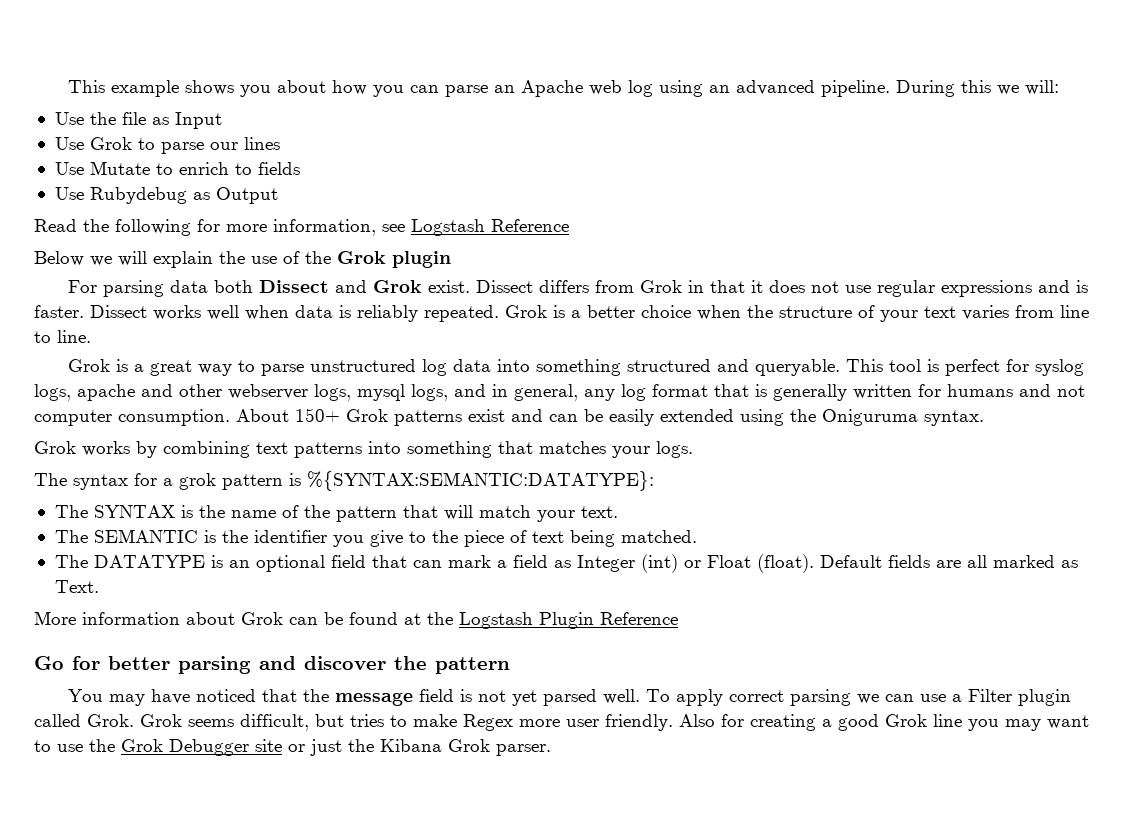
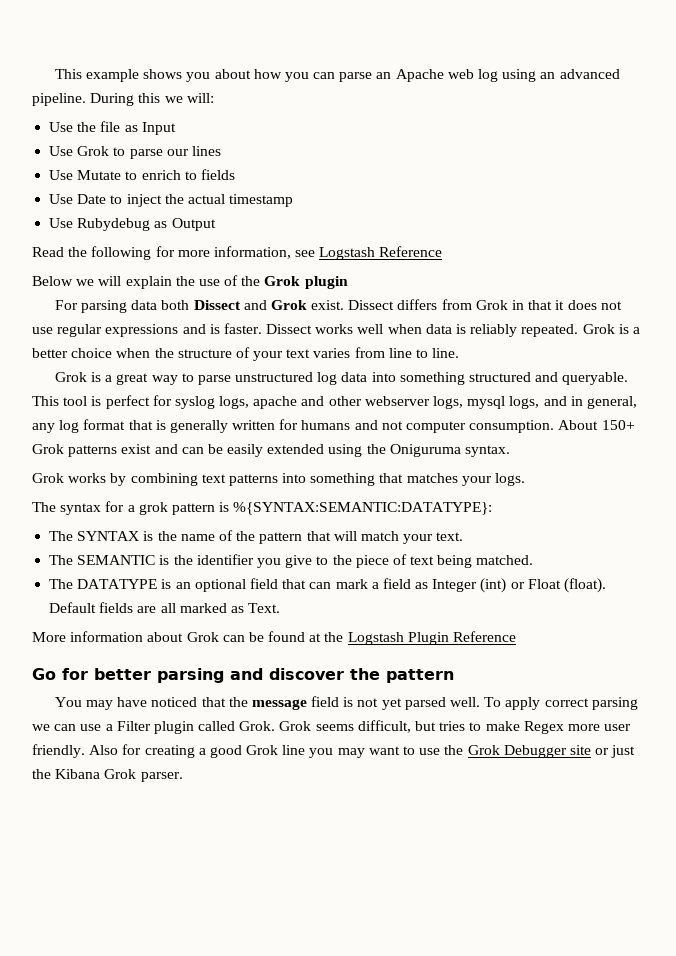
(300, 168) none -> [49,194,294,207] // Use Date to inject the actual timestamp

